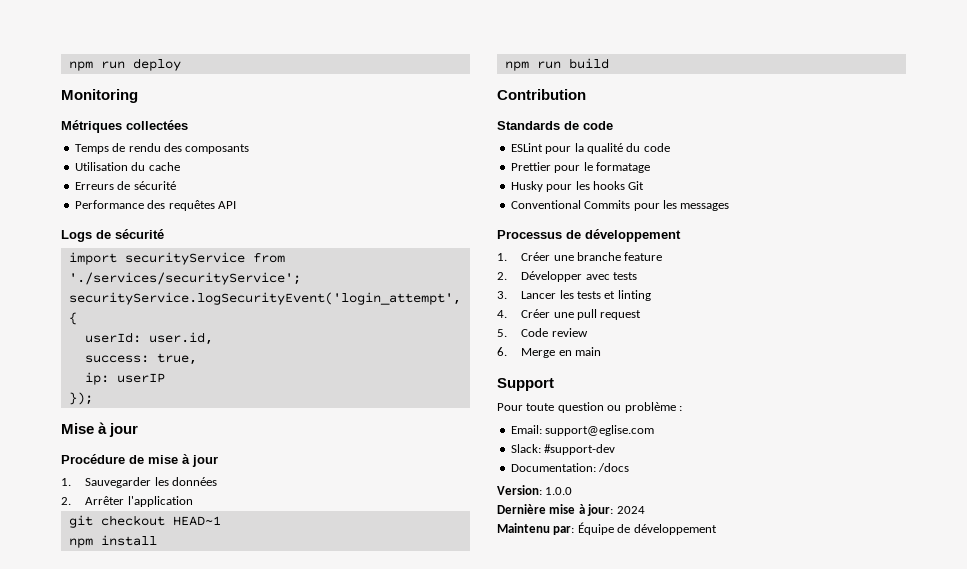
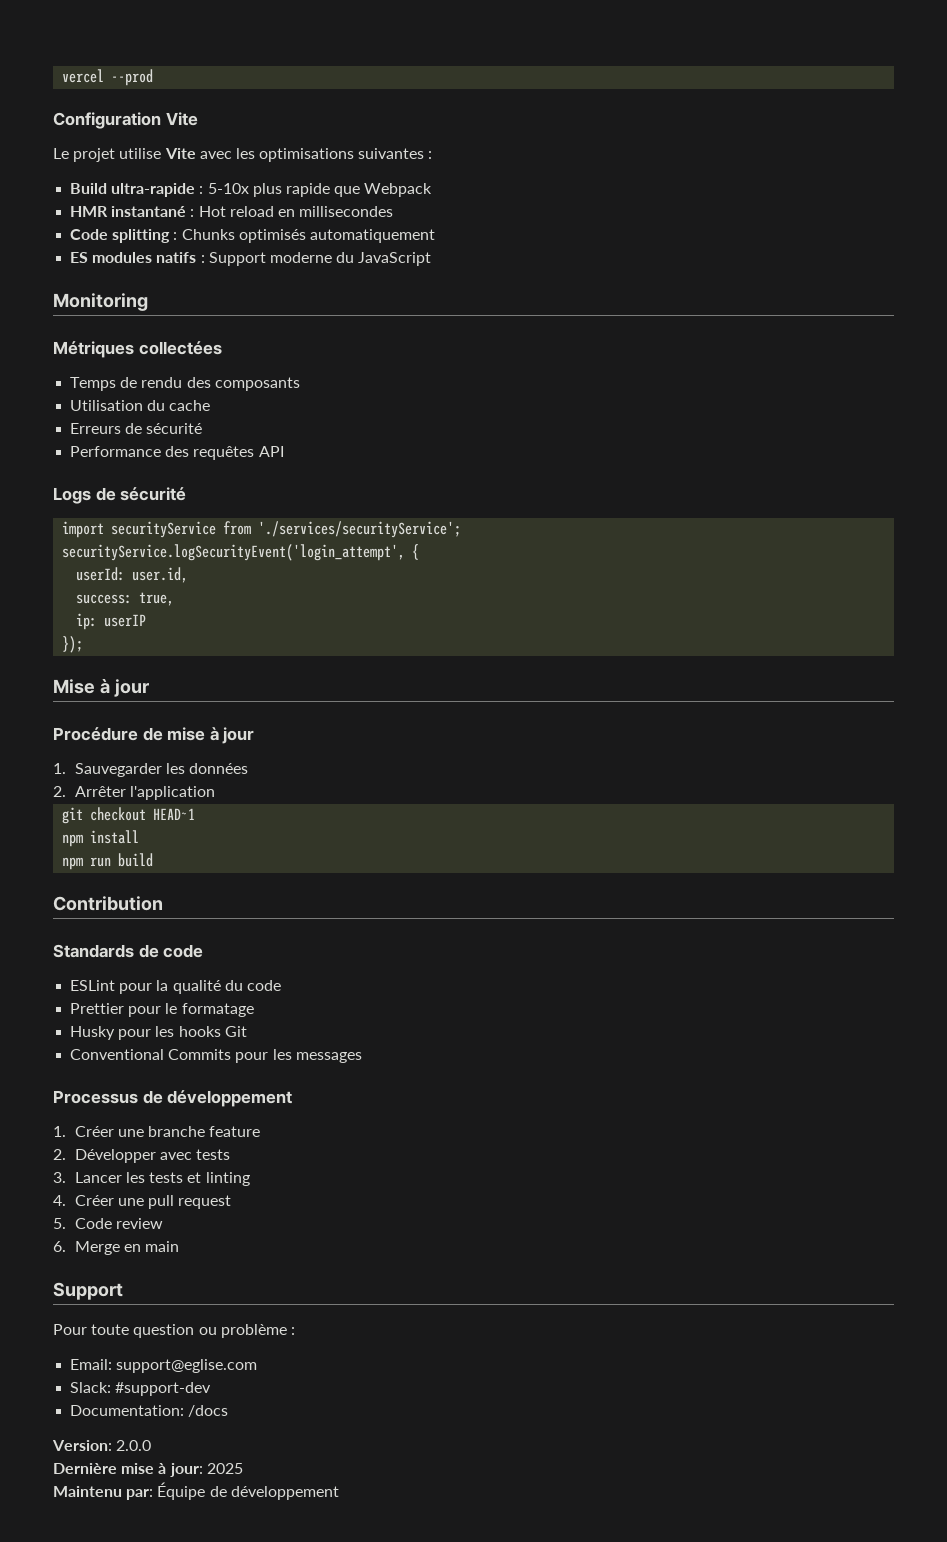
[68,58,181,71] npm run deploy -> [62,69,154,86] [53,112,198,129] [53,148,433,162] [70,183,433,197] [70,206,394,217] [70,229,435,243] [70,252,432,266] vercel --prod // Configuration Vite // Le projet utilise Vite avec les optimisations suivantes : // Build ultra-rapide : 5-10x plus rapide que Webpack // HMR instantané : Hot reload en millisecondes // Code splitting : Chunks optimisés automatiquement // ES modules natifs : Support moderne du JavaScript
[545,487,573,495] 1.0.0 -> [116,1440,152,1451] 2.0.0
[616,506,645,514] 2024 -> [206,1463,243,1474] 2025

